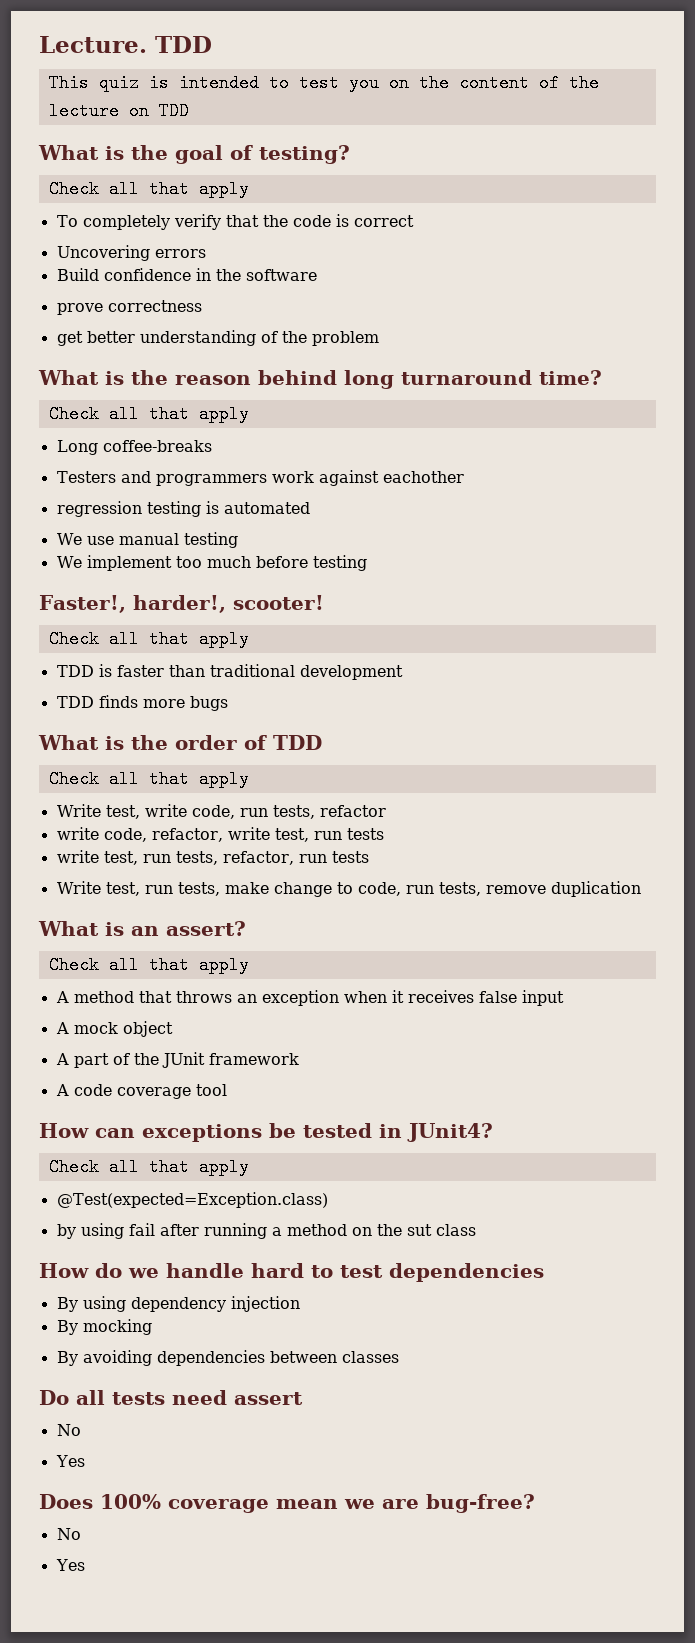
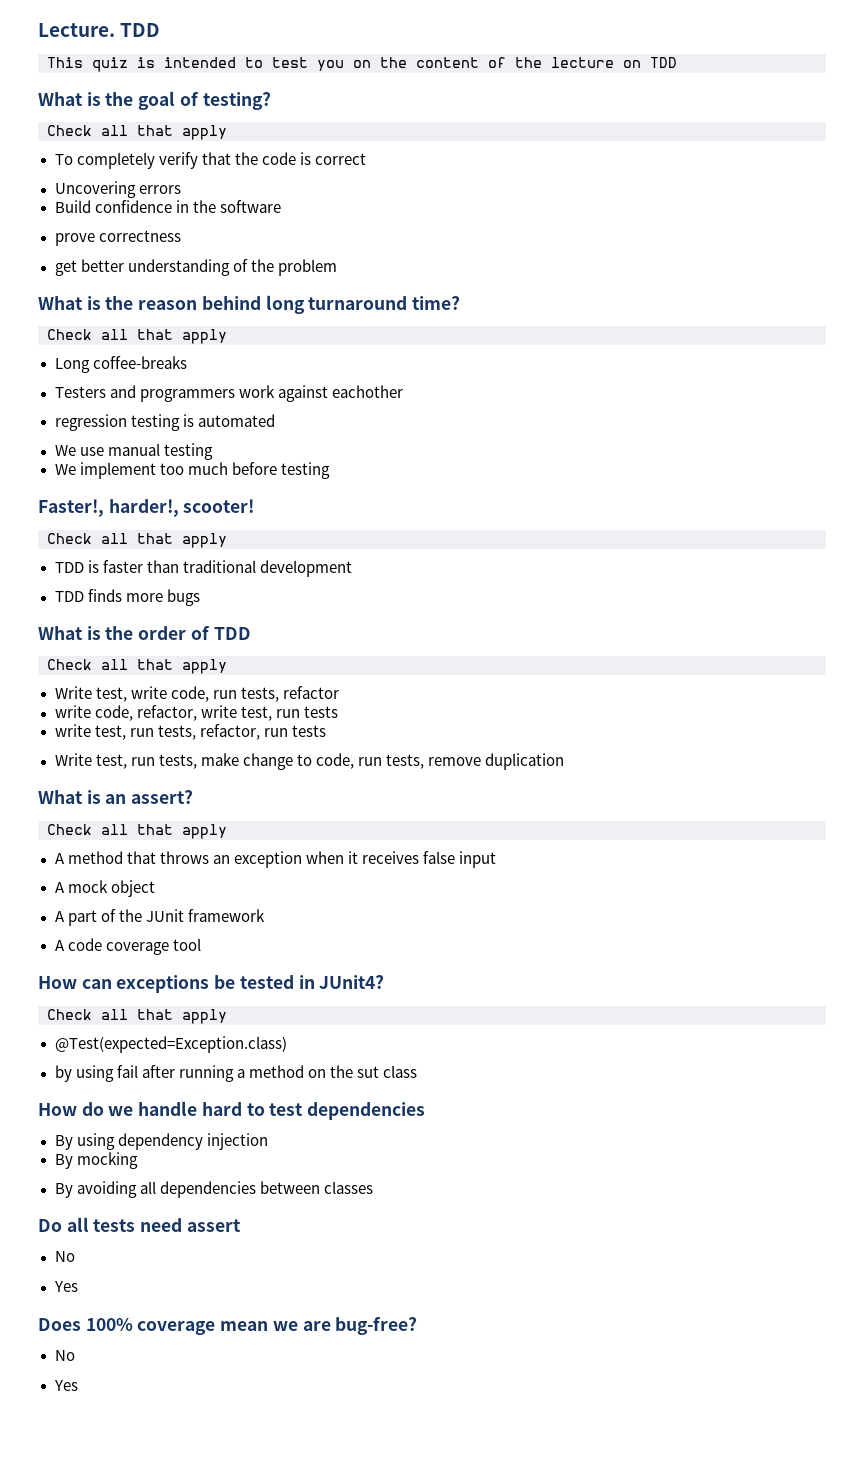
(152, 1358) none -> [139,1181,156,1194] all

